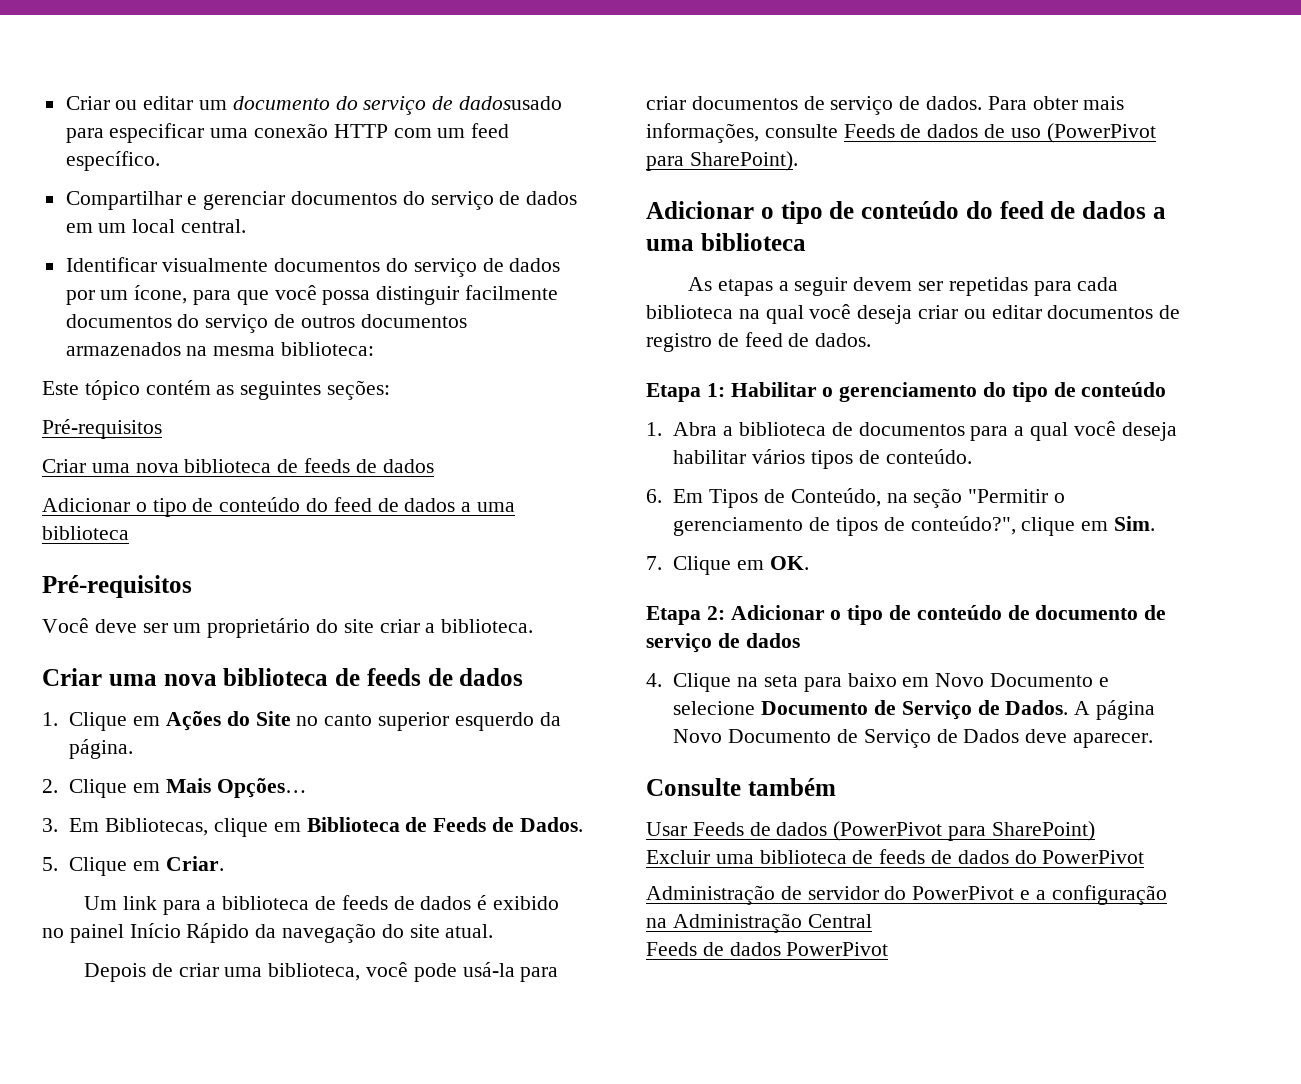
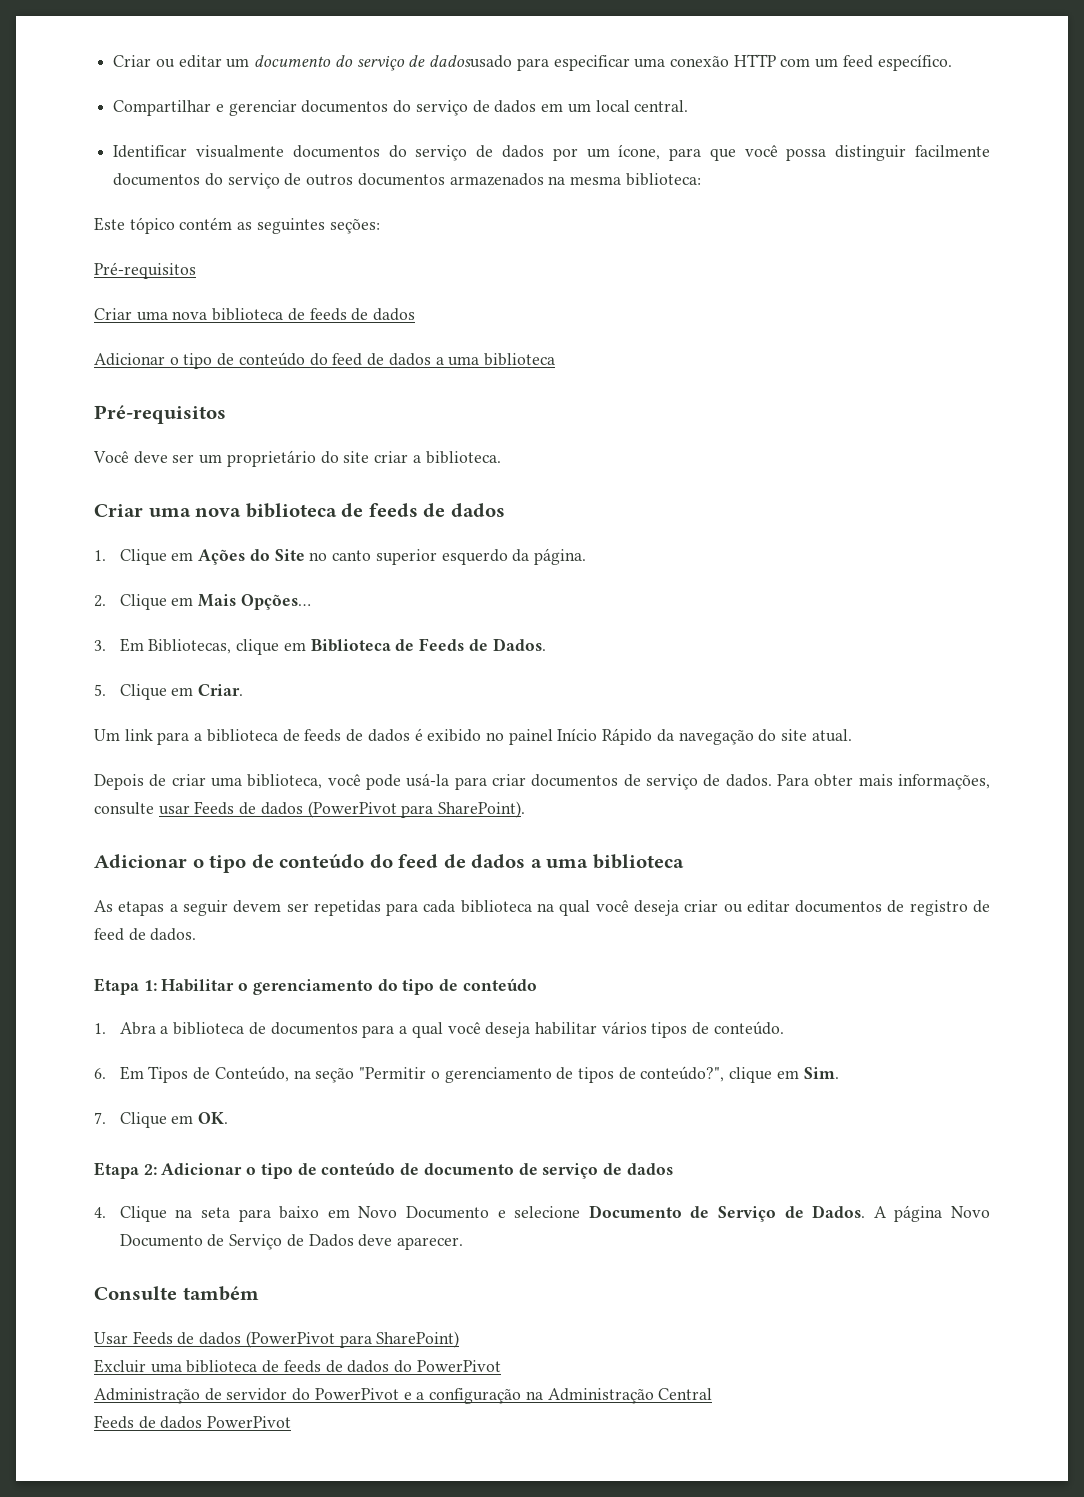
[843,124,1041,138] Feeds de dados de uso -> [158,801,303,815] usar Feeds de dados

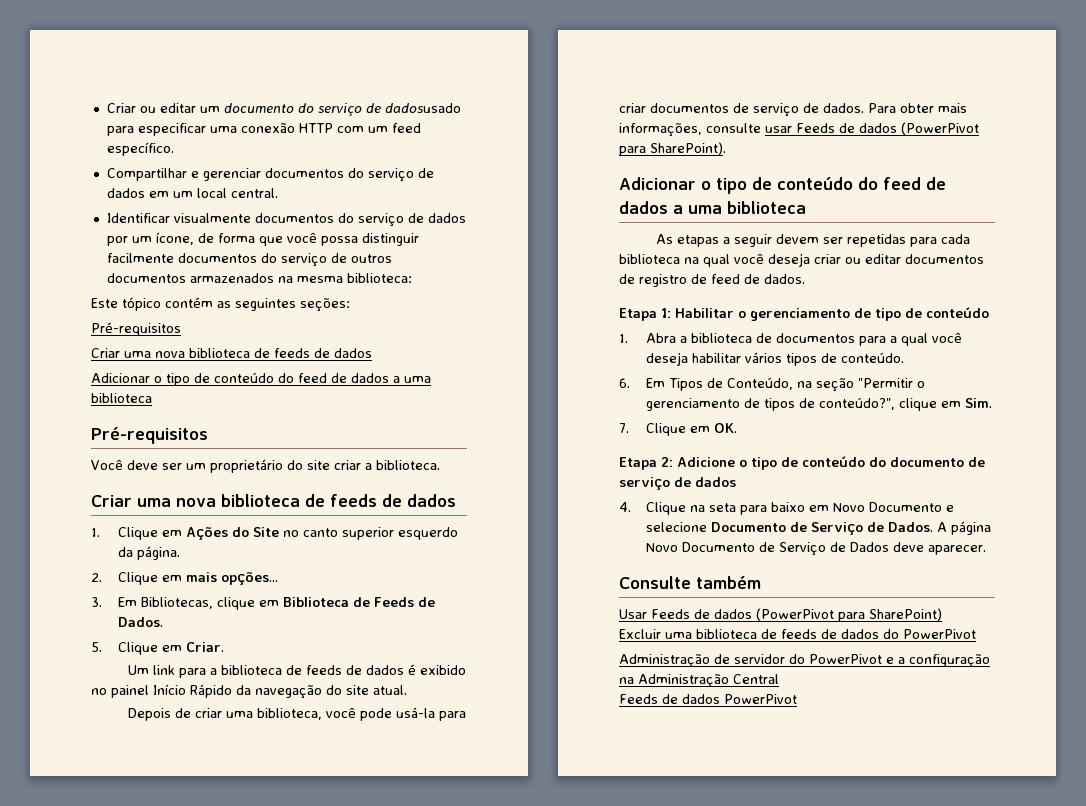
[669,148,702,161] para -> [197,233,255,243] de forma
[198,594,311,610] Mais Opções… -> [186,572,279,585] mais opções...
[377,979,398,991] do -> [854,308,871,318] de
[161,1162,420,1179] Adicionar o tipo de conteúdo de -> [677,456,886,470] Adicione o tipo de conteúdo do

